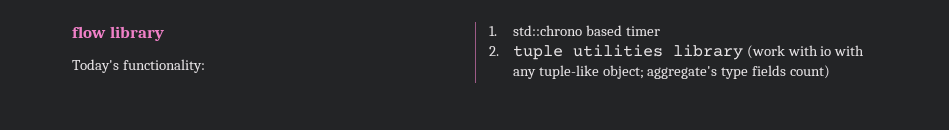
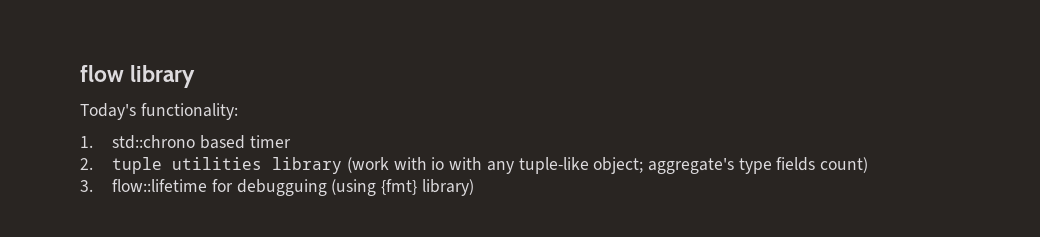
(831, 72) none -> [80,179,474,196] // 3. flow::lifetime for debugguing (using {fmt} library)

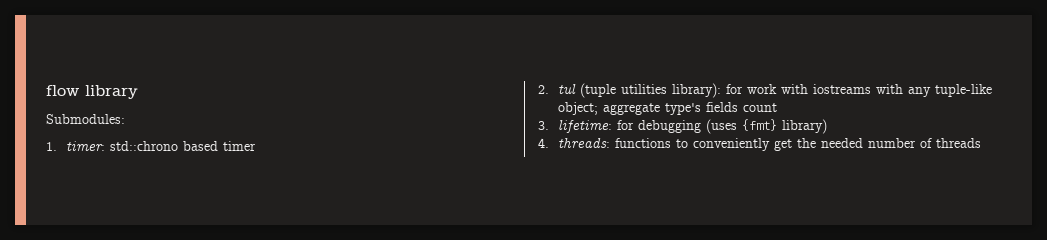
[80,103,238,120] Today's functionality: -> [46,114,125,124] Submodules:
(93, 142) none -> [66,141,106,151] timer:
[112,157,869,174] [80,179,474,196] tuple utilities library (work with io with any tuple-like object; aggregate's type fields count) // 3. flow::lifetime for debugguing (using {fmt} library) -> [558,83,993,98] [558,102,778,115] [538,119,828,134] [538,138,982,151] tul (tuple utilities library): for work with iostreams with any tuple-like object; aggregate type's fields count // 3. lifetime: for debugging (uses {fmt} library) // 4. threads: functions to conveniently get the needed number of threads

